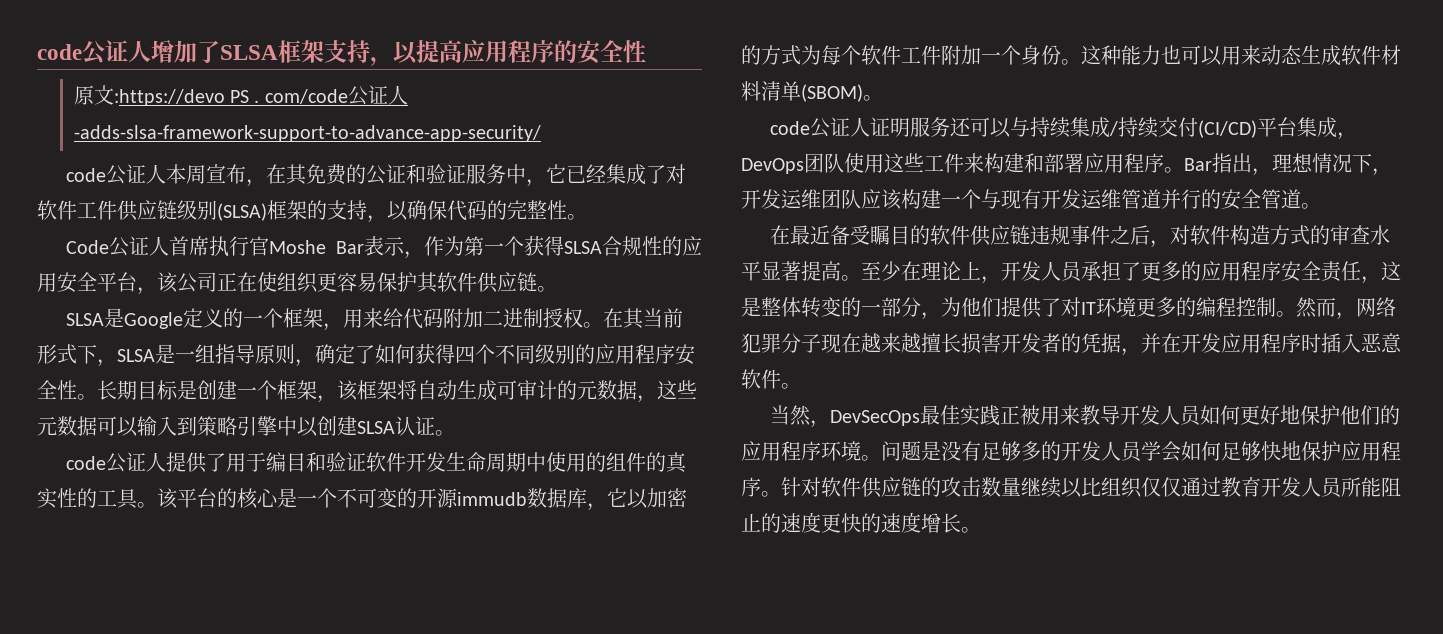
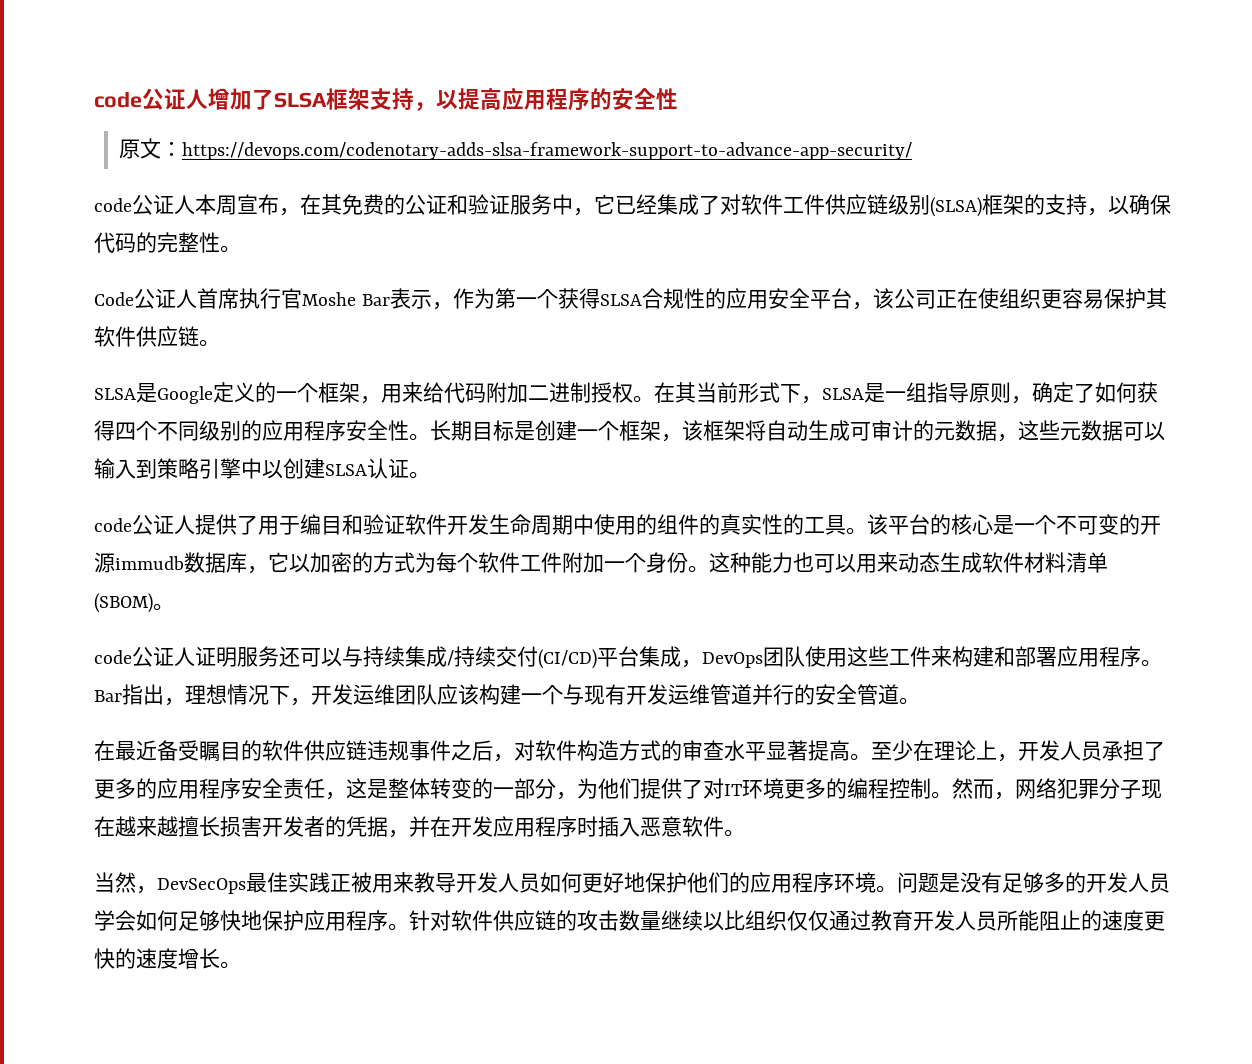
[113,85,408,106] [73,125,541,142] :https://devo PS . com/code公证人-adds-slsa-framework-support-to-advance-app-security/ -> [161,141,913,160] ：https://devops.com/codenotary-adds-slsa-framework-support-to-advance-app-security/

